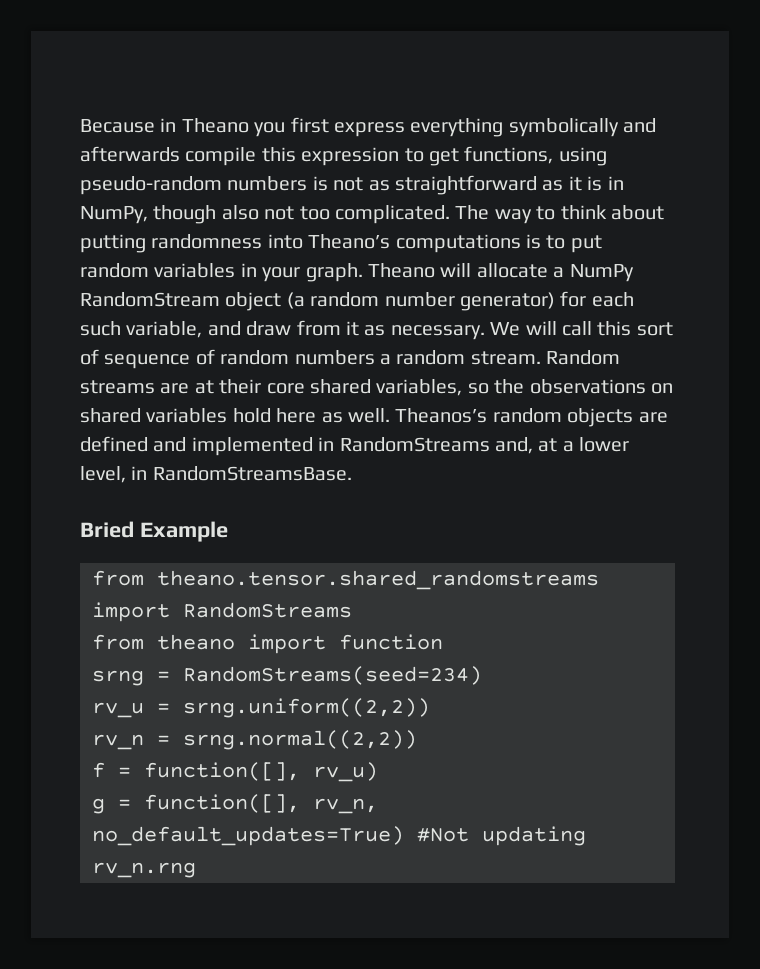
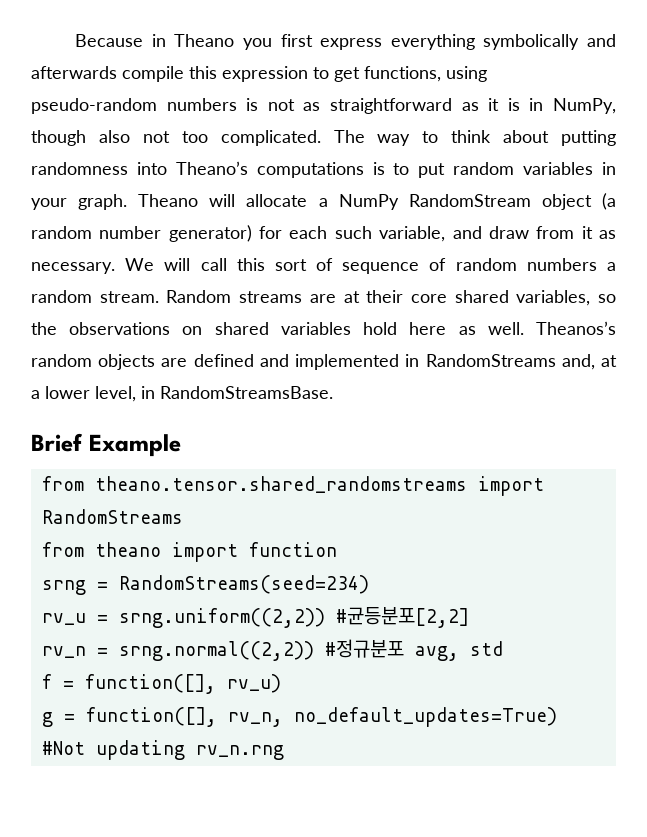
[80,521,134,538] Bried -> [31,433,83,452] Brief
(430, 708) none -> [335,607,469,628] #균등분포[2,2]
(417, 740) none -> [324,639,503,661] #정규분포 avg, std

